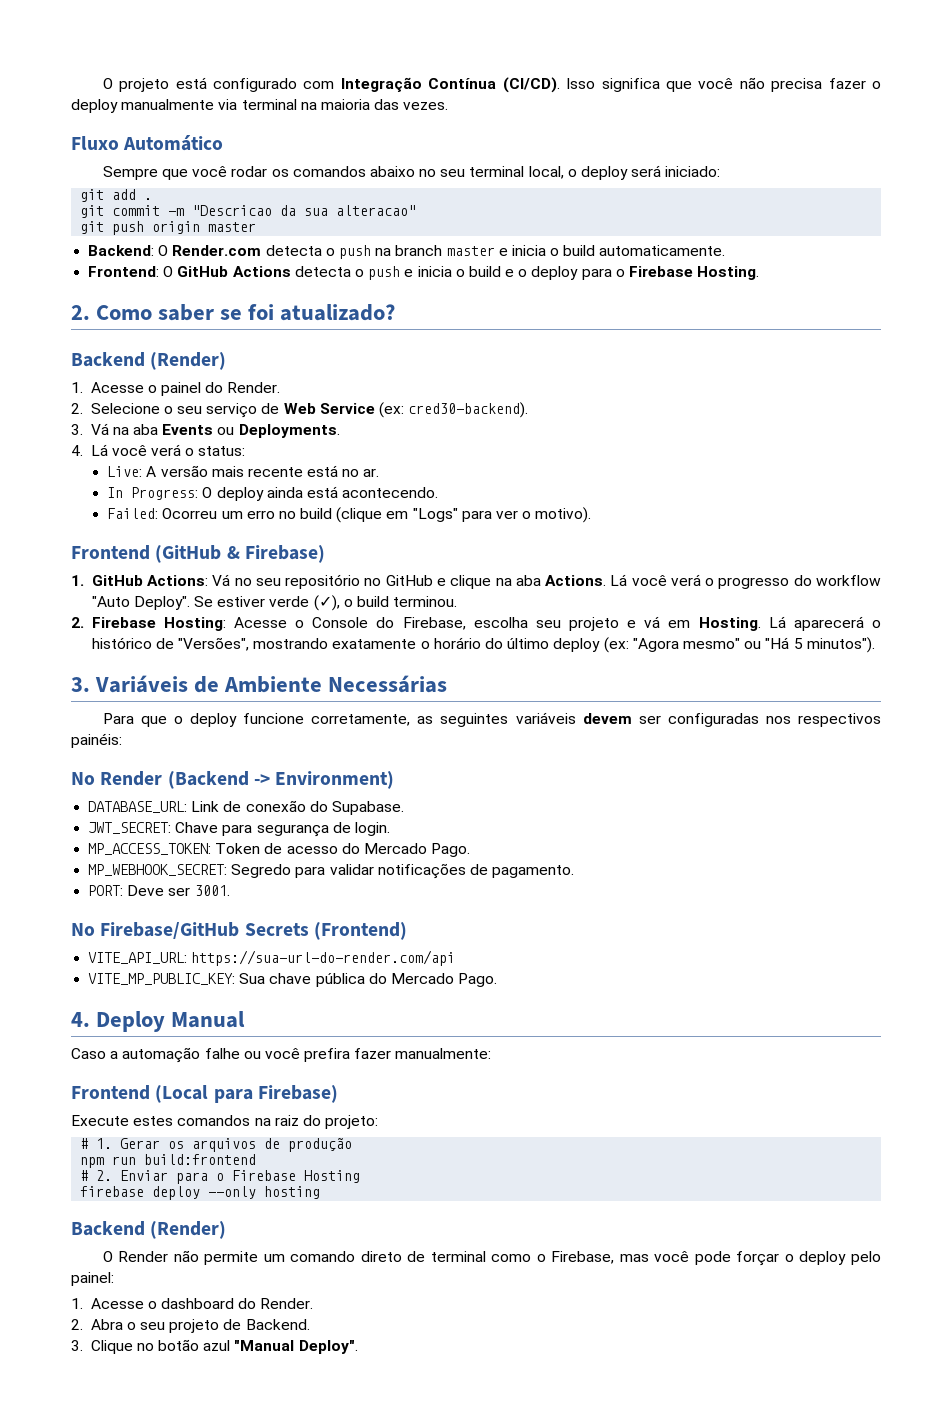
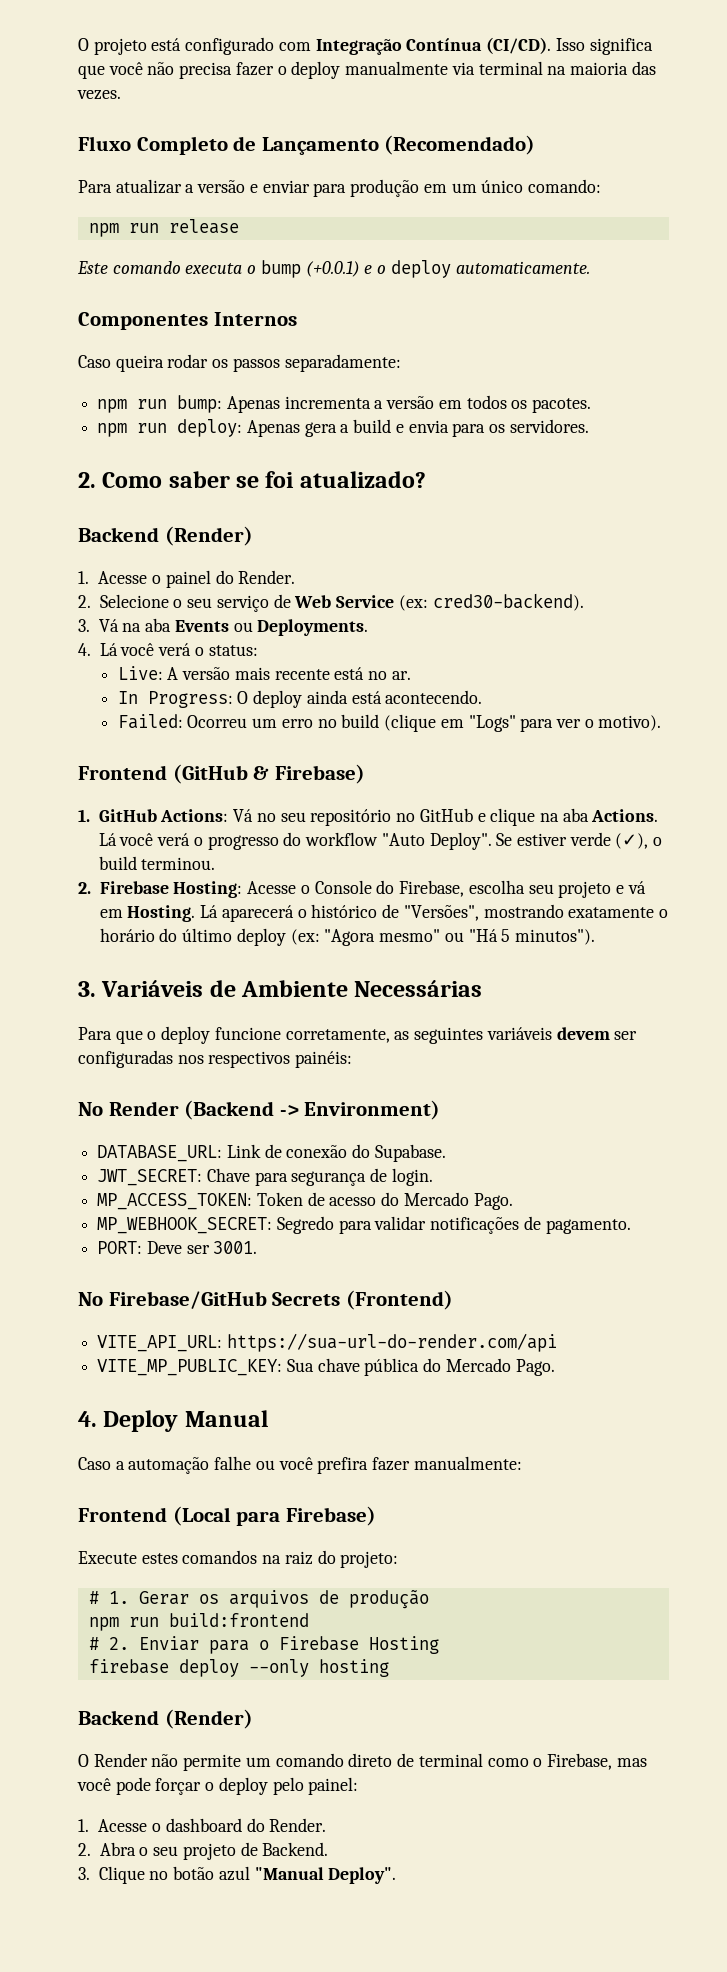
[123,135,224,151] [102,165,721,180] [80,189,153,202] [80,205,417,218] [80,221,257,235] [88,245,726,259] [88,266,760,280] Automático // Sempre que você rodar os comandos abaixo no seu terminal local, o deploy será iniciado: // git add . // git commit -m "Descricao da sua alteracao" // git push origin master // Backend: O Render.com detecta o push na branch master e inicia o build automaticamente. // Frontend: O GitHub Actions detecta o push e inicia o build e o deploy para o Firebase Hosting. -> [136,135,536,155] [78,179,601,197] [88,219,239,237] [77,260,590,278] [78,312,297,330] [78,354,401,372] [97,395,592,413] [97,419,589,437] Completo de Lançamento (Recomendado) // Para atualizar a versão e enviar para produção em um único comando: // npm run release // Este comando executa o bump (+0.0.1) e o deploy automaticamente. // Componentes Internos // Caso queira rodar os passos separadamente: // npm run bump: Apenas incrementa a versão em todos os pacotes. // npm run deploy: Apenas gera a build e envia para os servidores.

